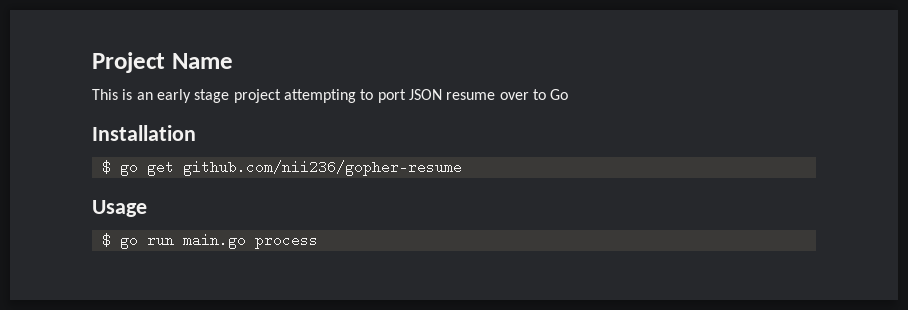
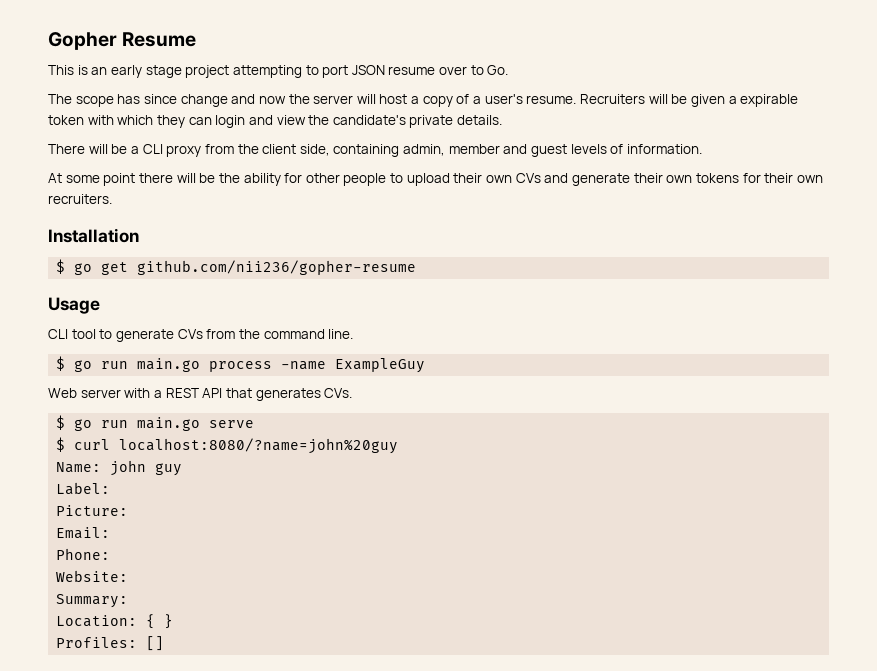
[92,52,233,73] Project Name -> [48,32,197,50] Gopher Resume
[550,89,569,100] Go -> [487,65,509,75] [48,94,799,107] [48,115,503,128] [48,144,702,157] [48,173,823,186] [48,194,112,204] Go. // The scope has since change and now the server will host a copy of a user's resume. Recruiters will be given a expirable token with which they can login and view the candidate's private details. // There will be a CLI proxy from the client side, containing admin, member and guest levels of information. // At some point there will be the ability for other people to upload their own CVs and generate their own tokens for their own recruiters.
(147, 208) none -> [48,329,354,342] // CLI tool to generate CVs from the command line.
(318, 241) none -> [281,358,426,373] [48,388,353,401] [56,415,255,431] [56,437,399,454] [56,460,183,476] [56,482,111,495] [56,505,129,516] [56,527,111,539] [56,548,111,560] [56,570,129,582] [56,594,129,608] [56,614,174,629] [56,636,165,651] -name ExampleGuy // Web server with a REST API that generates CVs. // $ go run main.go serve // $ curl localhost:8080/?name=john%20guy // Name: john guy // Label: // Picture: // Email: // Phone: // Website: // Summary: // Location: { } // Profiles: []

